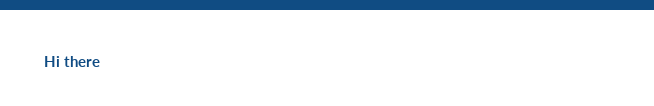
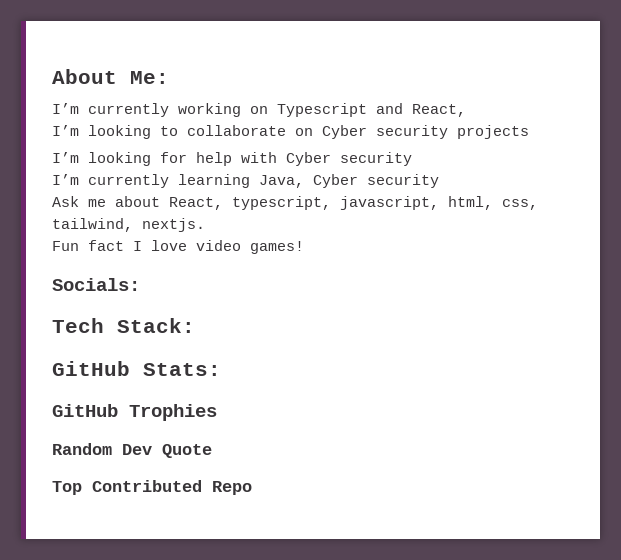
[44,56,101,67] Hi there -> [52,69,169,84] [52,103,466,117] [52,125,529,139] [52,152,412,166] [52,174,439,188] [52,196,538,210] [52,218,205,232] [52,240,304,254] [52,278,140,291] [52,318,195,333] [52,361,221,376] [52,404,217,421] [52,443,212,458] [52,480,252,495] About Me: // I’m currently working on Typescript and React, // I’m looking to collaborate on Cyber security projects // I’m looking for help with Cyber security // I’m currently learning Java, Cyber security // Ask me about React, typescript, javascript, html, css, tailwind, nextjs. // Fun fact I love video games! // Socials: // Tech Stack: // GitHub Stats: // GitHub Trophies // Random Dev Quote // Top Contributed Repo

